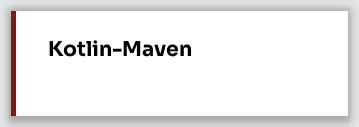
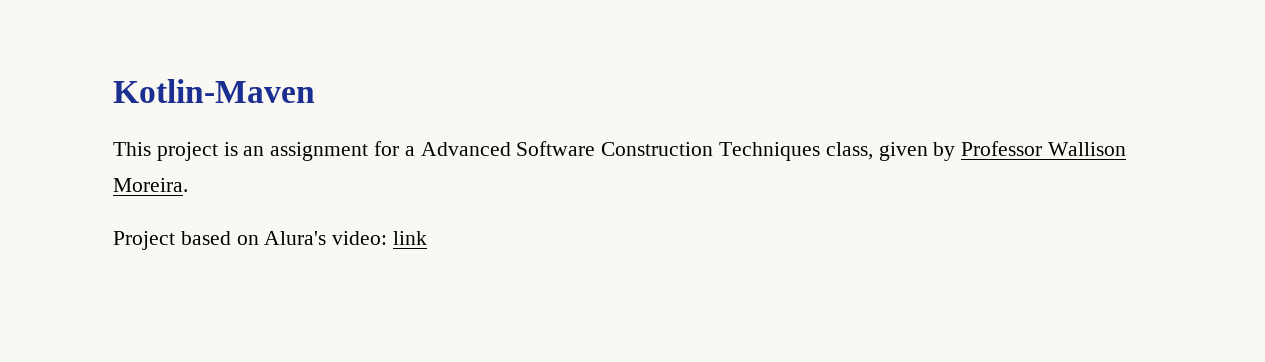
(192, 48) none -> [113,141,1127,161] [113,178,188,192] [113,231,428,250] // This project is an assignment for a Advanced Software Construction Techniques class, given by Professor Wallison Moreira. // Project based on Alura's video: link

